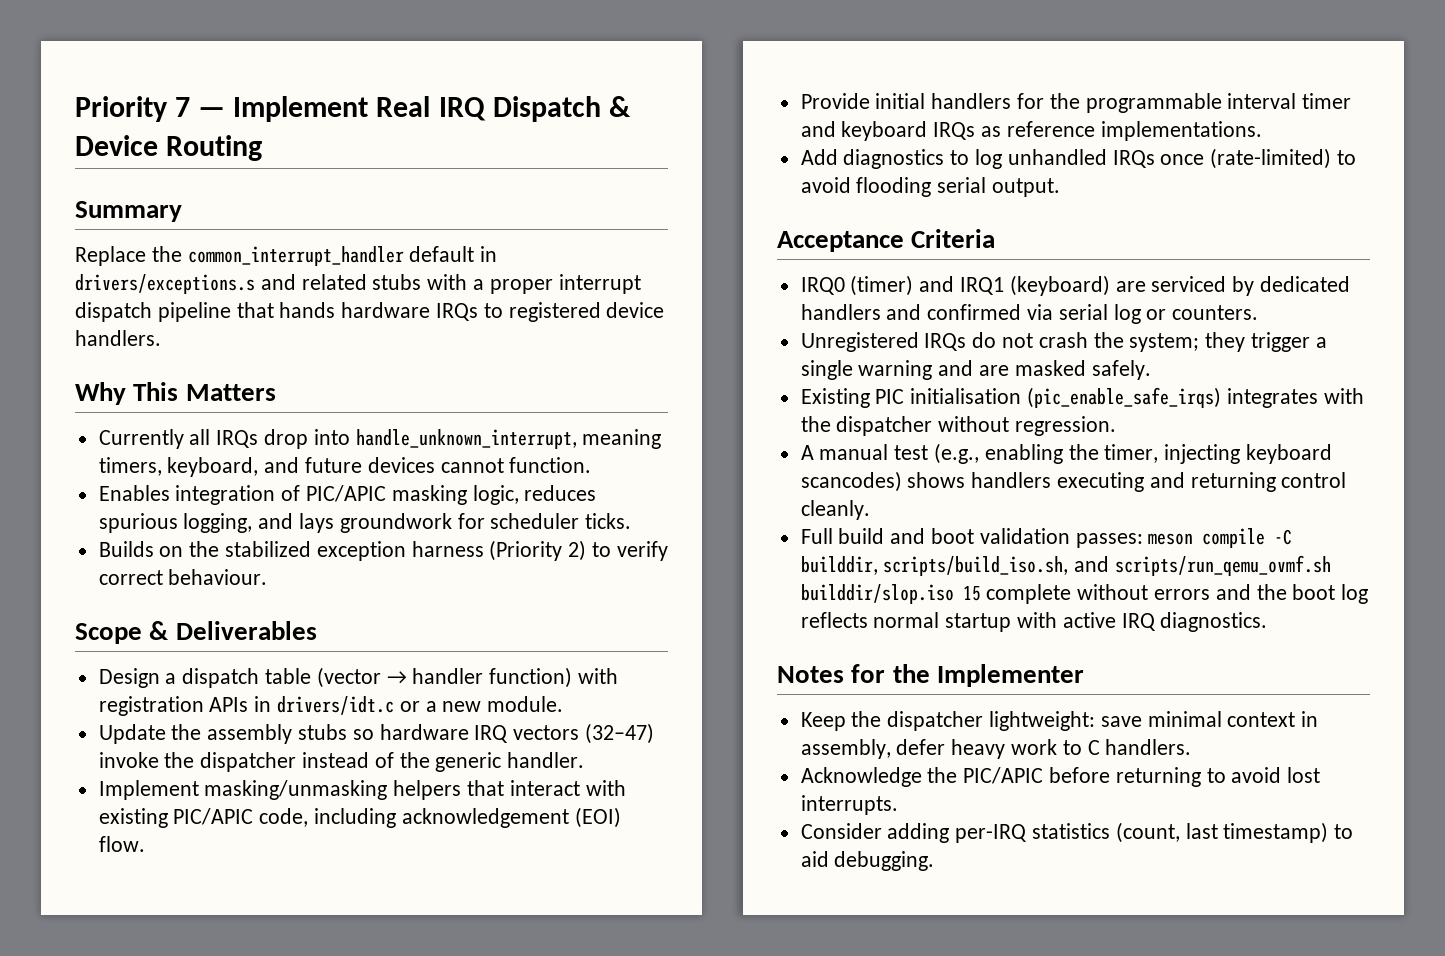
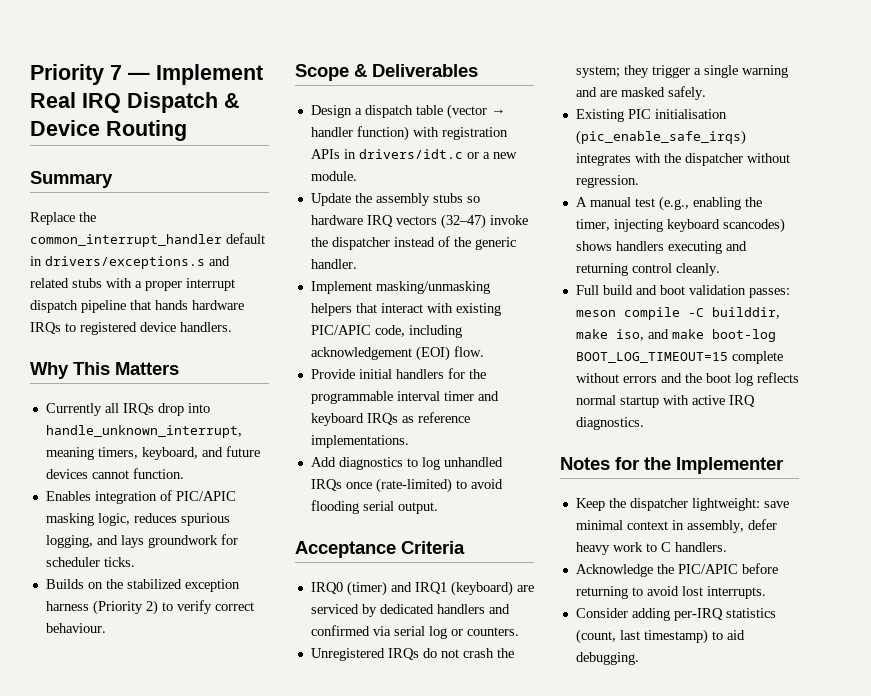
[883,555,1332,576] [800,584,981,604] scripts/build_iso.sh, and scripts/run_qemu_ovmf.sh builddir/slop.iso 15 -> [575,329,776,342] [575,352,728,363] make iso, and make boot-log BOOT_LOG_TIMEOUT=15

